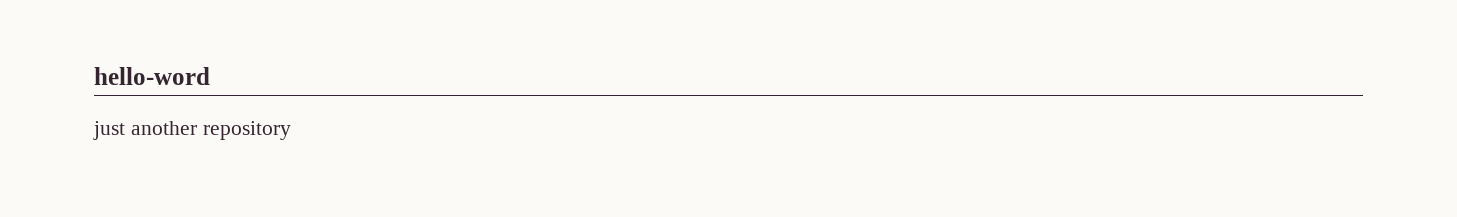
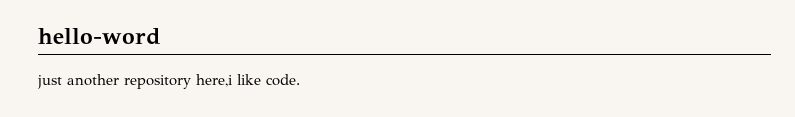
(291, 130) none -> [196,74,300,87] here,i like code.

